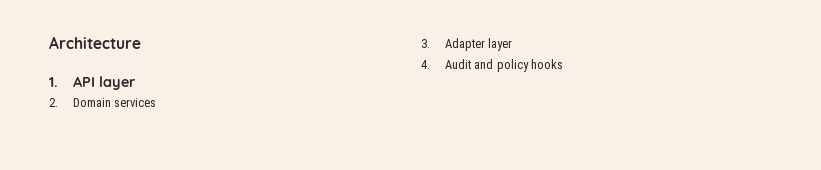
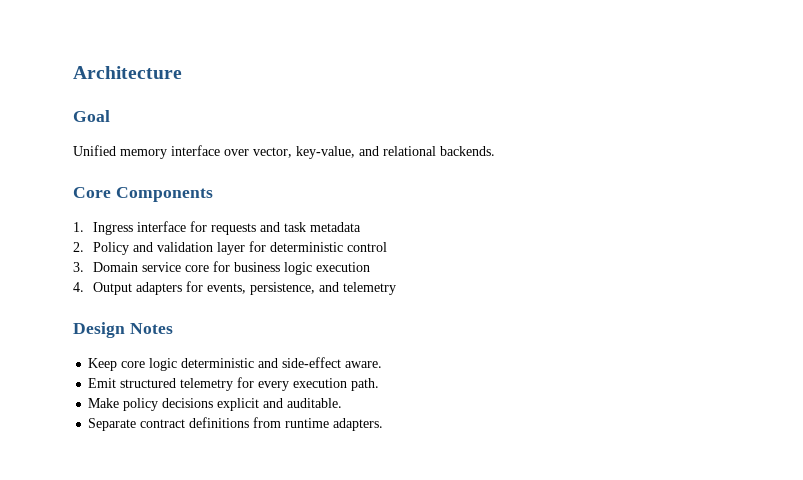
[49,76,135,90] [49,98,157,107] [421,38,513,51] [421,59,564,72] 1. API layer // 2. Domain services // 3. Adapter layer // 4. Audit and policy hooks -> [73,110,110,122] [73,145,495,159] [73,187,213,202] [73,221,361,235] [73,241,387,255] [73,261,370,275] [73,281,396,295] [73,322,173,338] [88,357,383,371] [88,377,380,391] [88,398,343,411] [88,417,384,431] Goal // Unified memory interface over vector, key-value, and relational backends. // Core Components // 1. Ingress interface for requests and task metadata // 2. Policy and validation layer for deterministic control // 3. Domain service core for business logic execution // 4. Output adapters for events, persistence, and telemetry // Design Notes // Keep core logic deterministic and side-effect aware. // Emit structured telemetry for every execution path. // Make policy decisions explicit and auditable. // Separate contract definitions from runtime adapters.

